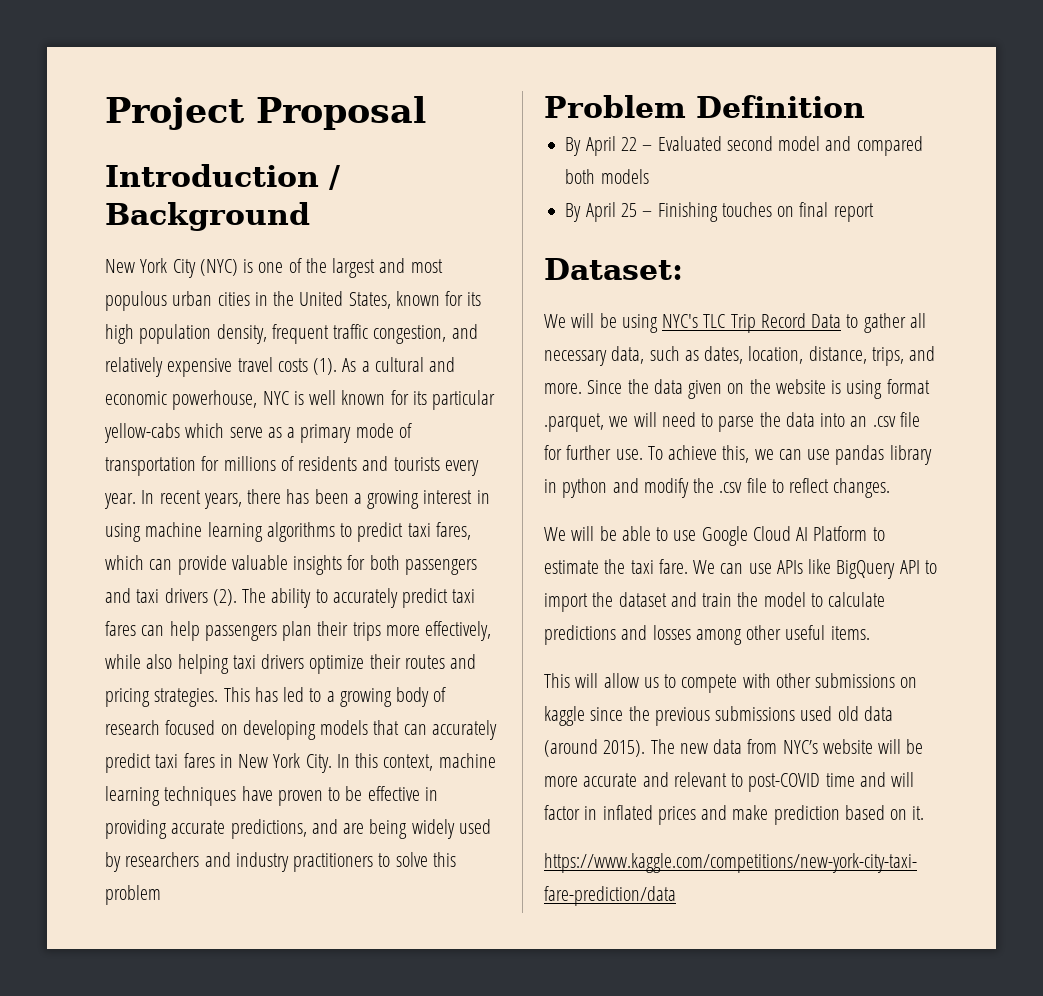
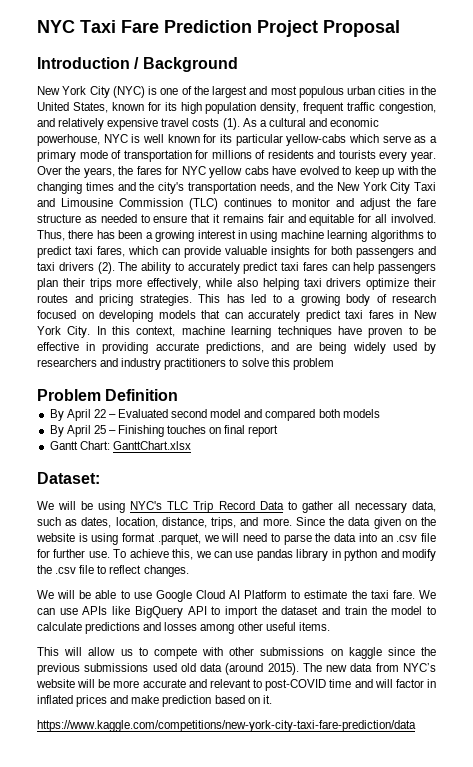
(105, 113) none -> [37,20,252,33] NYC Taxi Fare Prediction
[141,490,242,509] In recent years, -> [37,166,436,178] [37,182,436,194] [37,198,436,210] [37,214,436,226] [37,230,65,241] Over the years, the fares for NYC yellow cabs have evolved to keep up with the changing times and the city's transportation needs, and the New York City Taxi and Limousine Commission (TLC) continues to monitor and adjust the fare structure as needed to ensure that it remains fair and equitable for all involved. Thus,
(874, 212) none -> [49,441,191,450] // Gantt Chart: GanttChart.xlsx

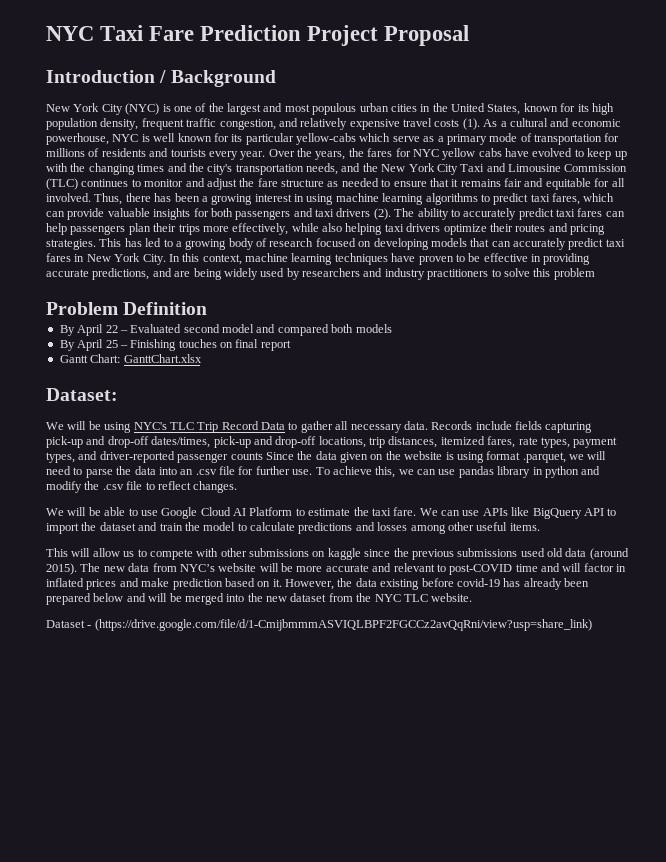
[412,501,436,512] [37,517,292,529] data, such as dates, location, distance, trips, and more. -> [403,421,593,433] [46,436,618,448] [46,451,263,463] data. Records include fields capturing pick-up and drop-off dates/times, pick-up and drop-off locations, trip distances, itemized fares, rate types, payment types, and driver-reported passenger counts
[37,720,416,732] // https://www.kaggle.com/competitions/new-york-city-taxi-fare-prediction/data -> [285,578,589,590] [46,593,473,605] [46,619,592,631] However, the data existing before covid-19 has already been prepared below and will be merged into the new dataset from the NYC TLC website. // Dataset - (https://drive.google.com/file/d/1-CmijbmmmASVIQLBPF2FGCCz2avQqRni/view?usp=share_link)

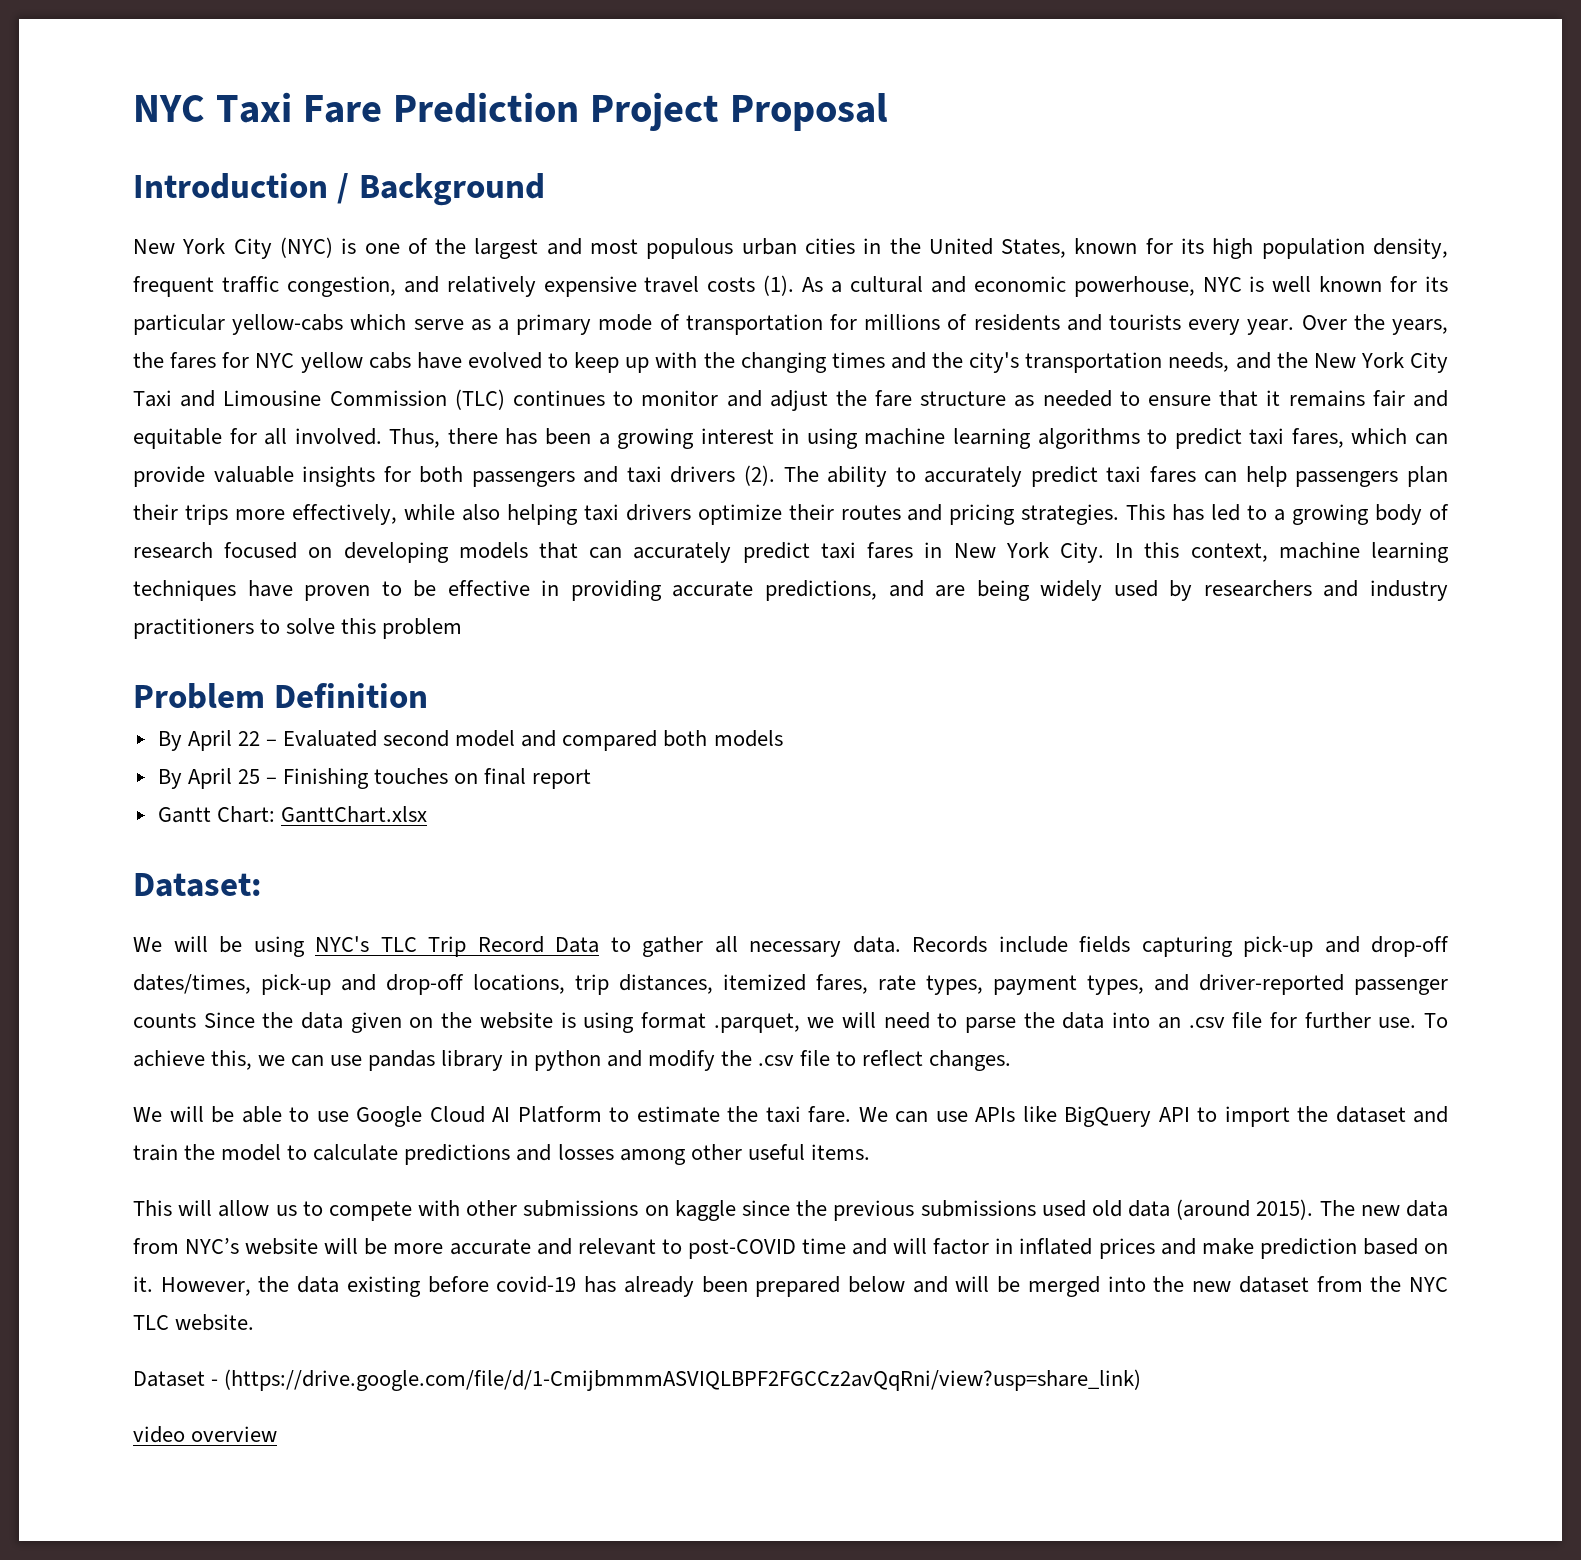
(592, 625) none -> [133,1426,278,1443] // video overview

